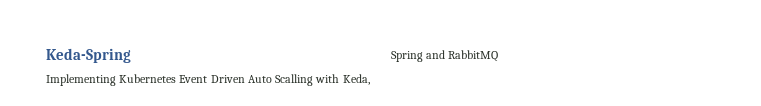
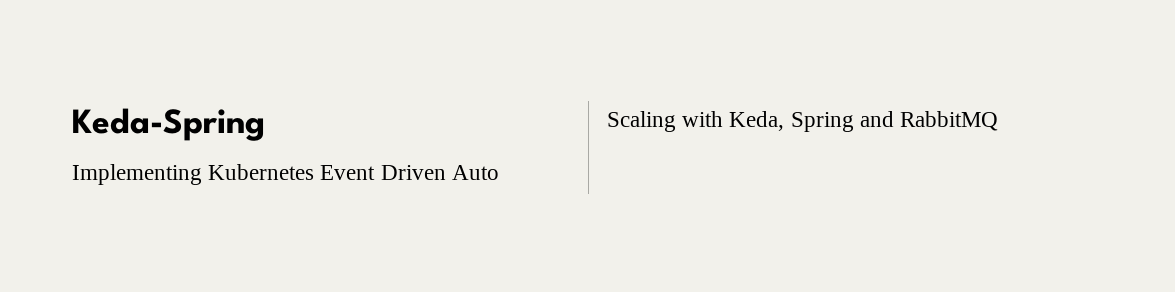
[275,74,314,86] Scalling -> [607,111,676,132] Scaling

